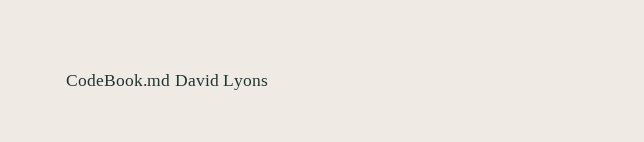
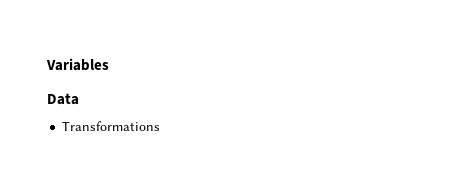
[66,74,269,90] CodeBook.md David Lyons -> [46,58,109,71] [47,93,79,105] [62,121,161,131] Variables // Data // Transformations

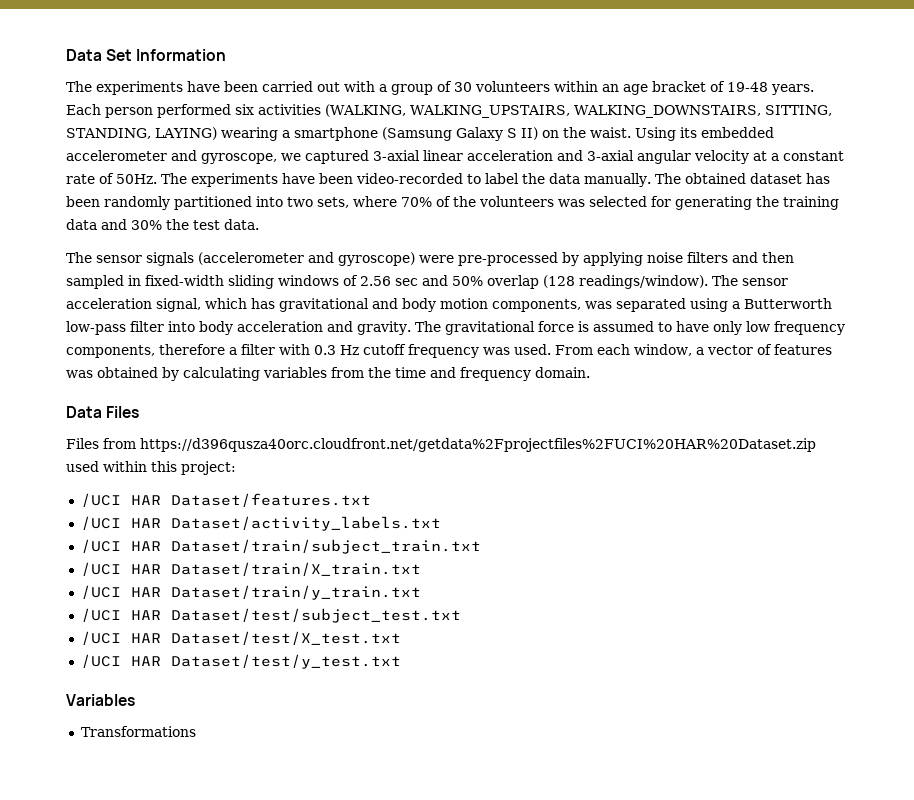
(46, 64) none -> [66,49,227,61] [66,81,814,95] [66,104,832,118] [66,127,774,141] [66,150,844,164] [66,173,830,187] [66,196,839,210] [66,219,259,230] [66,252,794,266] [66,275,788,289] [66,298,832,312] [66,321,845,335] [66,344,832,358] [66,367,590,381] [66,406,140,418] [66,438,816,452] [66,461,236,475] [80,493,371,507] [80,516,441,531] [80,539,481,554] [80,562,421,576] [80,585,421,600] [80,608,461,623] [80,631,401,645] [80,654,401,669] Data Set Information // The experiments have been carried out with a group of 30 volunteers within an age bracket of 19-48 years. Each person performed six activities (WALKING, WALKING_UPSTAIRS, WALKING_DOWNSTAIRS, SITTING, STANDING, LAYING) wearing a smartphone (Samsung Galaxy S II) on the waist. Using its embedded accelerometer and gyroscope, we captured 3-axial linear acceleration and 3-axial angular velocity at a constant rate of 50Hz. The experiments have been video-recorded to label the data manually. The obtained dataset has been randomly partitioned into two sets, where 70% of the volunteers was selected for generating the training data and 30% the test data. // The sensor signals (accelerometer and gyroscope) were pre-processed by applying noise filters and then sampled in fixed-width sliding windows of 2.56 sec and 50% overlap (128 readings/window). The sensor acceleration signal, which has gravitational and body motion components, was separated using a Butterworth low-pass filter into body acceleration and gravity. The gravitational force is assumed to have only low frequency components, therefore a filter with 0.3 Hz cutoff frequency was used. From each window, a vector of features was obtained by calculating variables from the time and frequency domain. // Data Files // Files from https://d396qusza40orc.cloudfront.net/getdata%2Fprojectfiles%2FUCI%20HAR%20Dataset.zip used within this project: // /UCI HAR Dataset/features.txt // /UCI HAR Dataset/activity_labels.txt // /UCI HAR Dataset/train/subject_train.txt // /UCI HAR Dataset/train/X_train.txt // /UCI HAR Dataset/train/y_train.txt // /UCI HAR Dataset/test/subject_test.txt // /UCI HAR Dataset/test/X_test.txt // /UCI HAR Dataset/test/y_test.txt //
[47,93,79,105] // Data -> (135, 700) none

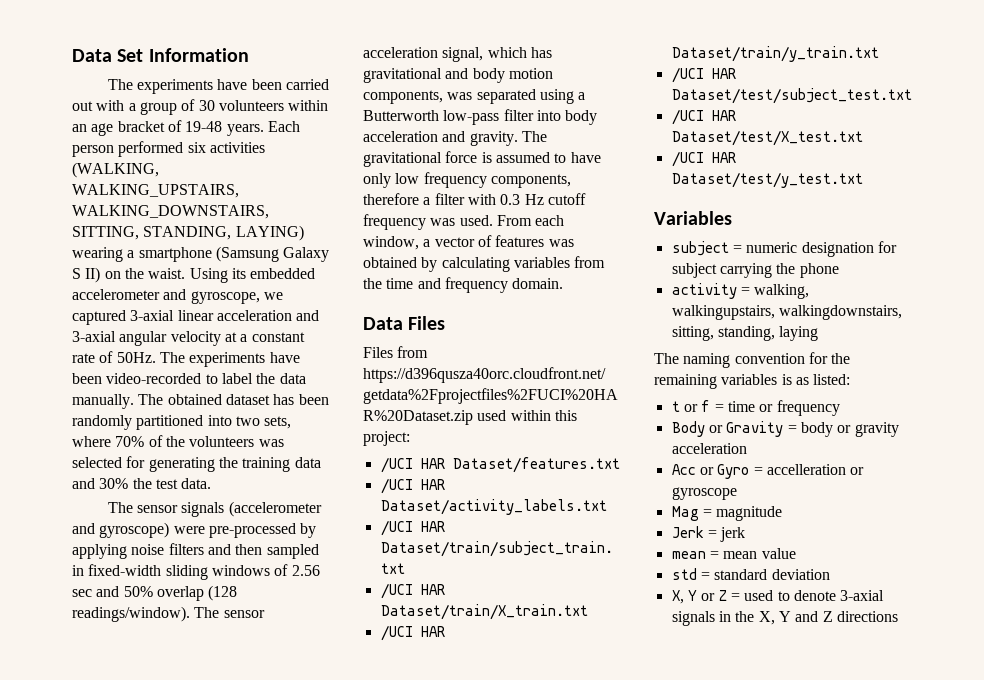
[80,726,196,737] Transformations -> [671,241,897,257] [671,263,839,278] [671,283,810,299] [671,305,902,320] [671,326,819,341] [654,352,851,368] [654,374,851,389] [671,400,840,416] [671,421,899,437] [671,443,747,454] [671,464,865,479] [671,487,737,500] [671,506,783,521] [671,526,746,542] [671,548,796,559] [671,568,830,580] [671,590,885,604] [671,611,898,626] subject = numeric designation for subject carrying the phone // activity = walking, walkingupstairs, walkingdownstairs, sitting, standing, laying // The naming convention for the remaining variables is as listed: // t or f = time or frequency // Body or Gravity = body or gravity acceleration // Acc or Gyro = accelleration or gyroscope // Mag = magnitude // Jerk = jerk // mean = mean value // std = standard deviation // X, Y or Z = used to denote 3-axial signals in the X, Y and Z directions

